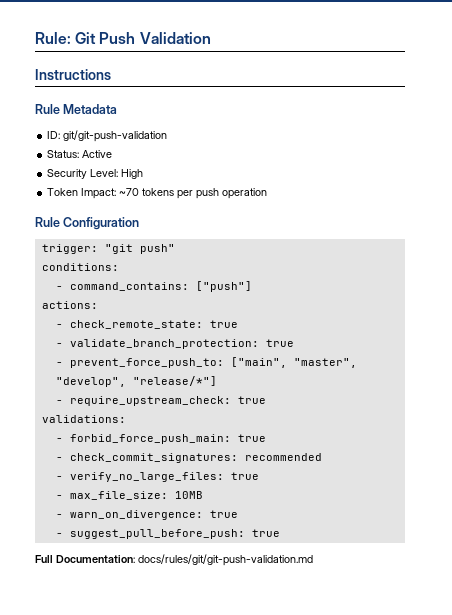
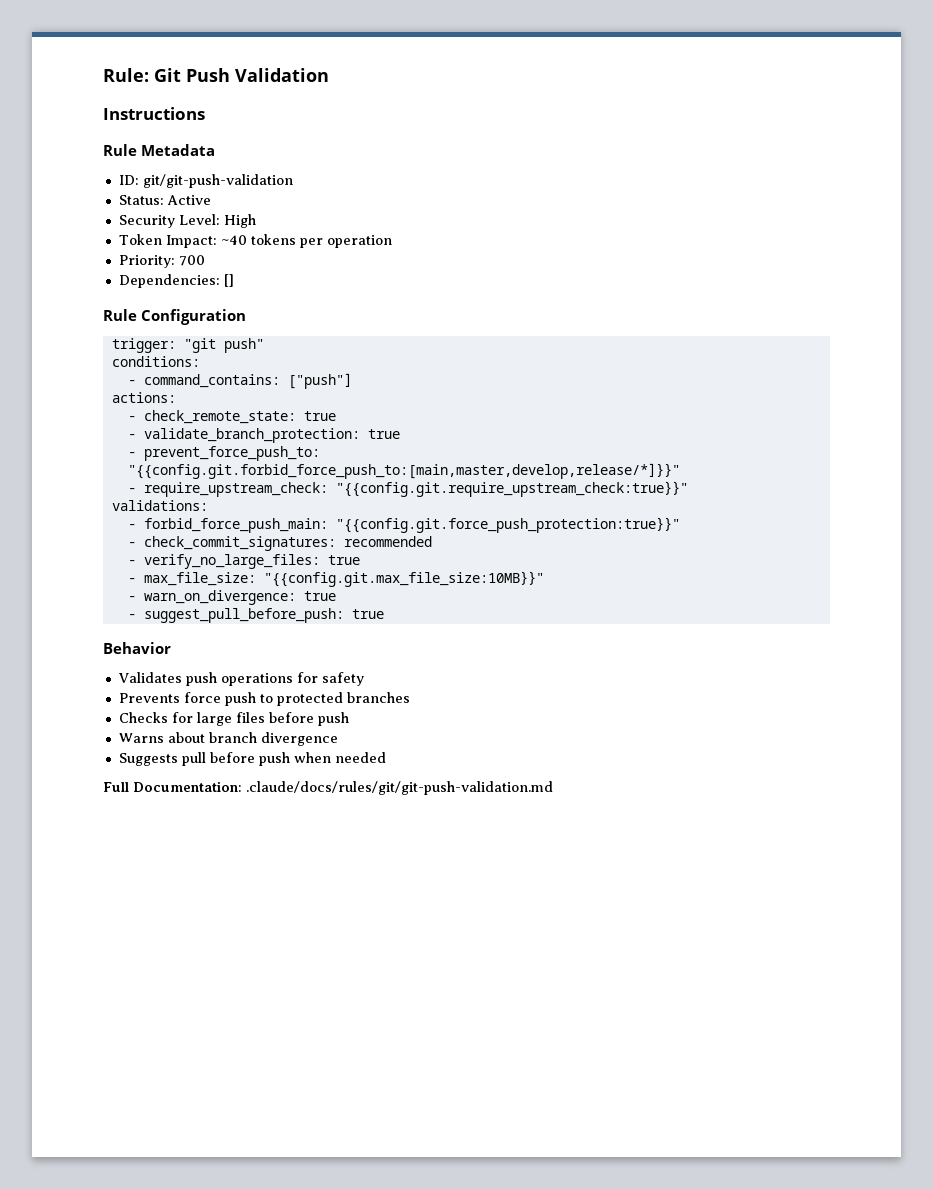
[119,188,140,196] ~70 -> [220,235,247,245] ~40
[196,188,220,199] push -> (323, 243) none
(268, 193) none -> [118,255,205,268] [118,274,234,288] // Priority: 700 // Dependencies: []
[230,357,357,368] [55,376,217,387] ["main", "master", "develop", "release/*"] -> [127,463,680,479] "{{config.git.forbid_force_push_to:[main,master,develop,release/*]}}"
[237,396,266,404] true -> [335,481,688,497] "{{config.git.require_upstream_check:true}}"
[237,434,266,442] true -> [335,517,680,533] "{{config.git.force_push_protection:true}}"
[174,491,203,499] 10MB -> [263,571,544,587] "{{config.git.max_file_size:10MB}}"
(280, 533) none -> [103,642,171,654] [117,672,364,686] [118,692,410,706] [118,712,349,726] [118,732,338,746] [118,752,386,766] // Behavior // Validates push operations for safety // Prevents force push to protected branches // Checks for large files before push // Warns about branch divergence // Suggests pull before push when needed
[138,554,313,566] docs/rules/git/git-push-validation.md -> [246,781,553,795] .claude/docs/rules/git/git-push-validation.md

